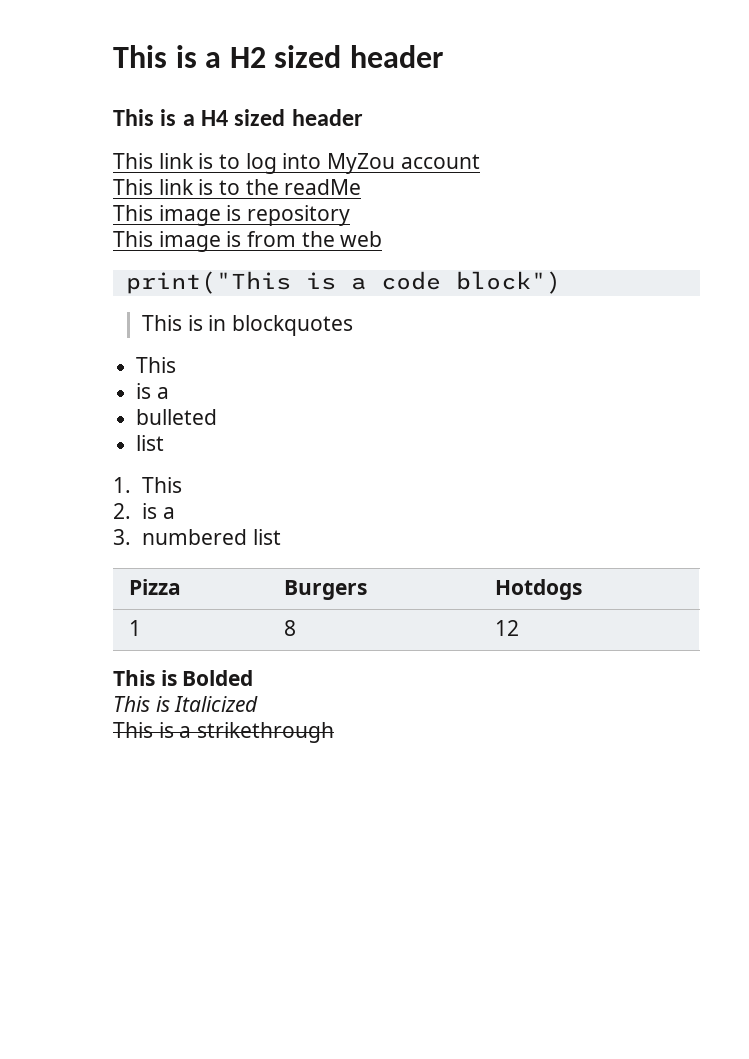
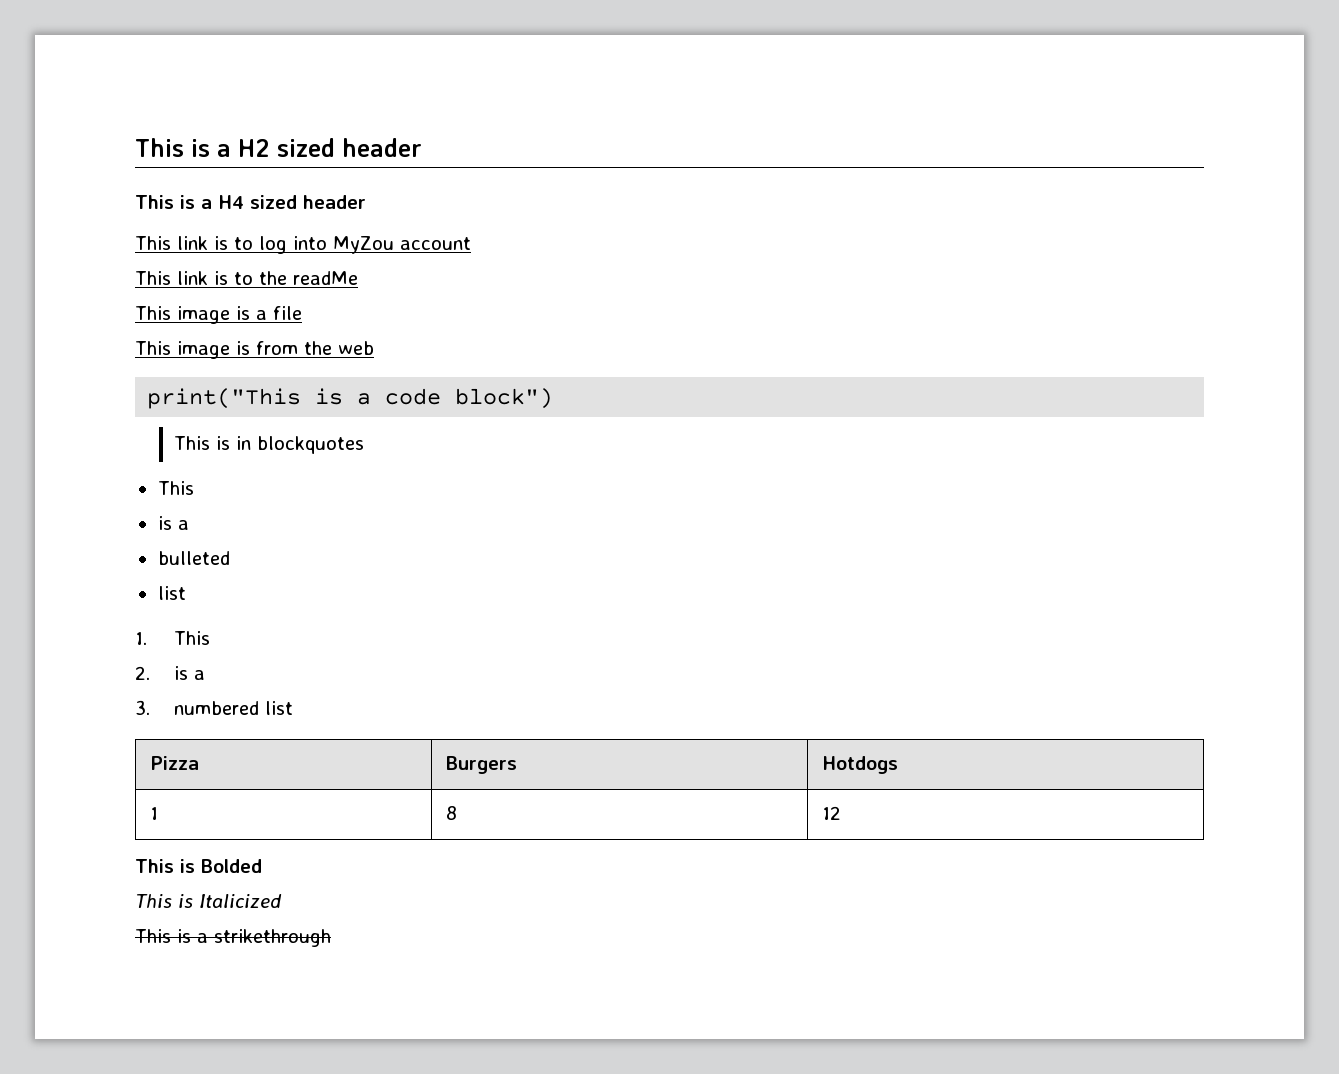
[247,205,351,226] repository -> [256,306,302,320] a file

